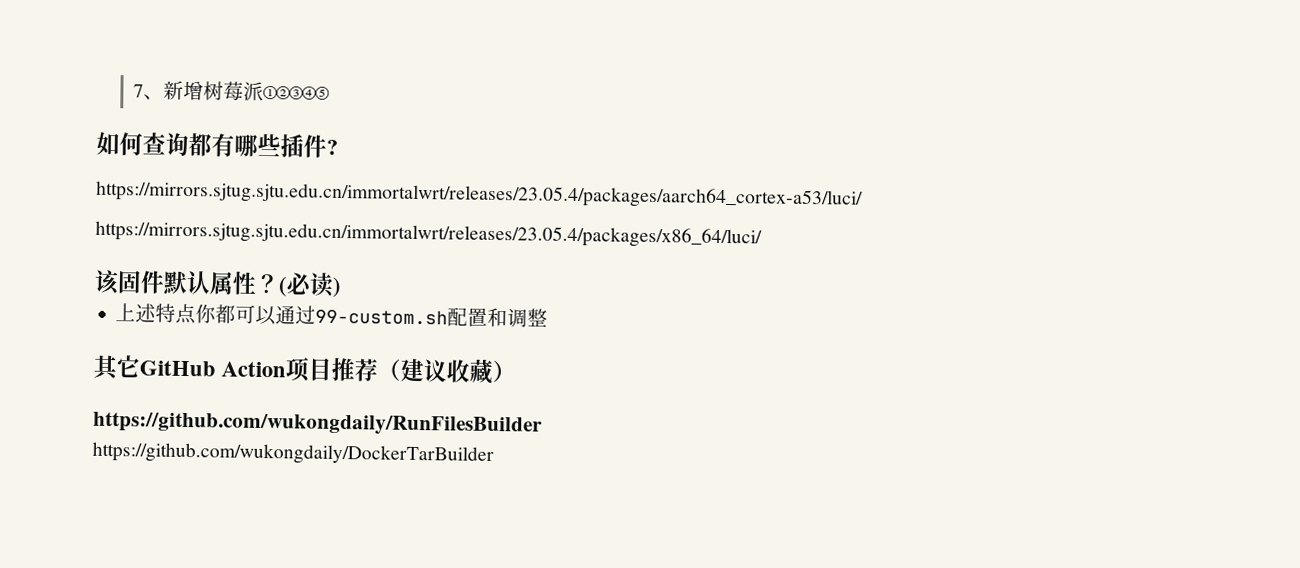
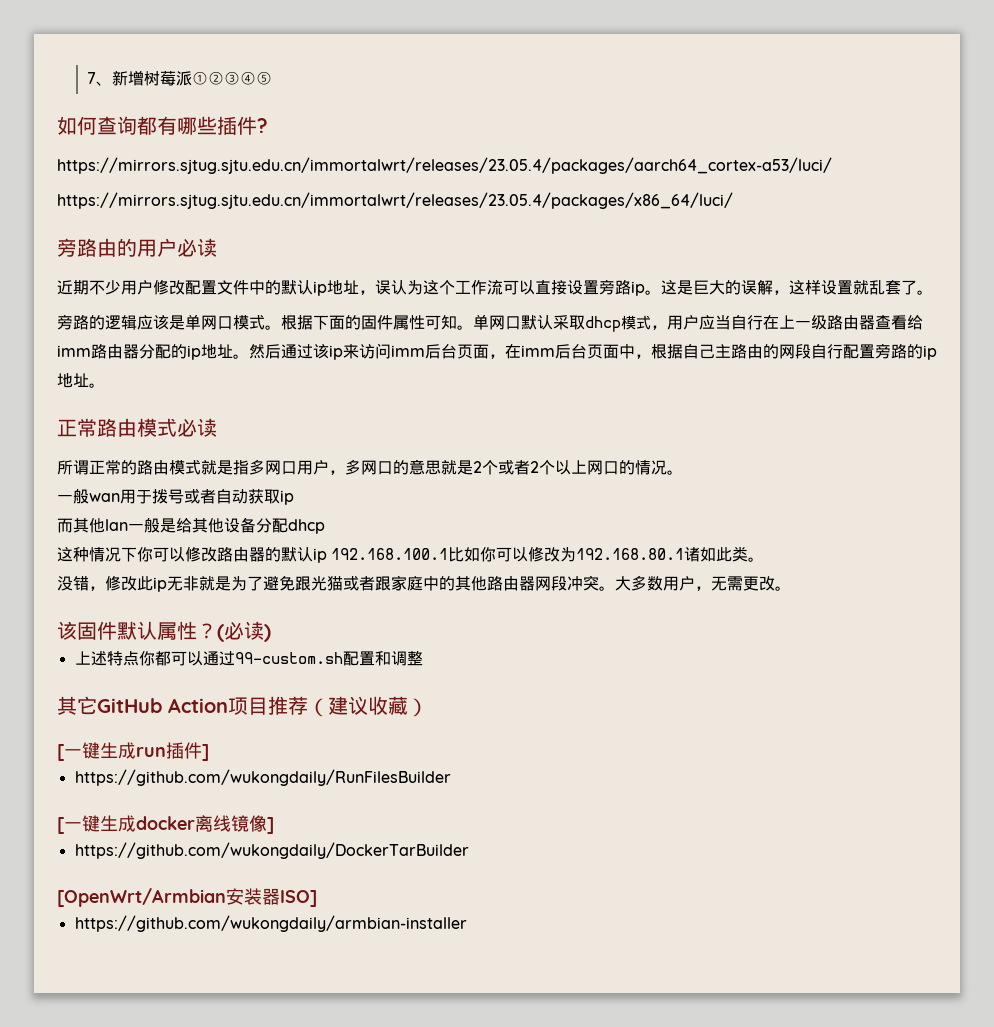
(762, 234) none -> [57,238,217,257] [57,279,933,296] [57,314,923,332] [57,343,937,360] [57,373,105,388] [57,418,217,437] [57,459,683,475] [57,488,294,505] [57,517,325,534] [57,546,765,563] [57,575,791,592] // 旁路由的用户必读 // 近期不少用户修改配置文件中的默认ip地址，误认为这个工作流可以直接设置旁路ip。这是巨大的误解，这样设置就乱套了。 // 旁路的逻辑应该是单网口模式。根据下面的固件属性可知。单网口默认采取dhcp模式，用户应当自行在上一级路由器查看给imm路由器分配的ip地址。然后通过该ip来访问imm后台页面，在imm后台页面中，根据自己主路由的网段自行配置旁路的ip地址。 // 正常路由模式必读 // 所谓正常的路由模式就是指多网口用户，多网口的意思就是2个或者2个以上网口的情况。 // 一般wan用于拨号或者自动获取ip // 而其他lan一般是给其他设备分配dhcp // 这种情况下你可以修改路由器的默认ip 192.168.100.1比如你可以修改为192.168.80.1诸如此类。 // 没错，修改此ip无非就是为了避免跟光猫或者跟家庭中的其他路由器网段冲突。大多数用户，无需更改。
[93,411,543,437] [92,441,494,466] https://github.com/wukongdaily/RunFilesBuilder // https://github.com/wukongdaily/DockerTarBuilder -> [57,742,209,761] [74,769,451,786] [57,815,274,834] [74,842,469,859] [57,888,317,907] [74,915,467,932] [一键生成run插件] // https://github.com/wukongdaily/RunFilesBuilder // [一键生成docker离线镜像] // https://github.com/wukongdaily/DockerTarBuilder // [OpenWrt/Armbian安装器ISO] // https://github.com/wukongdaily/armbian-installer

